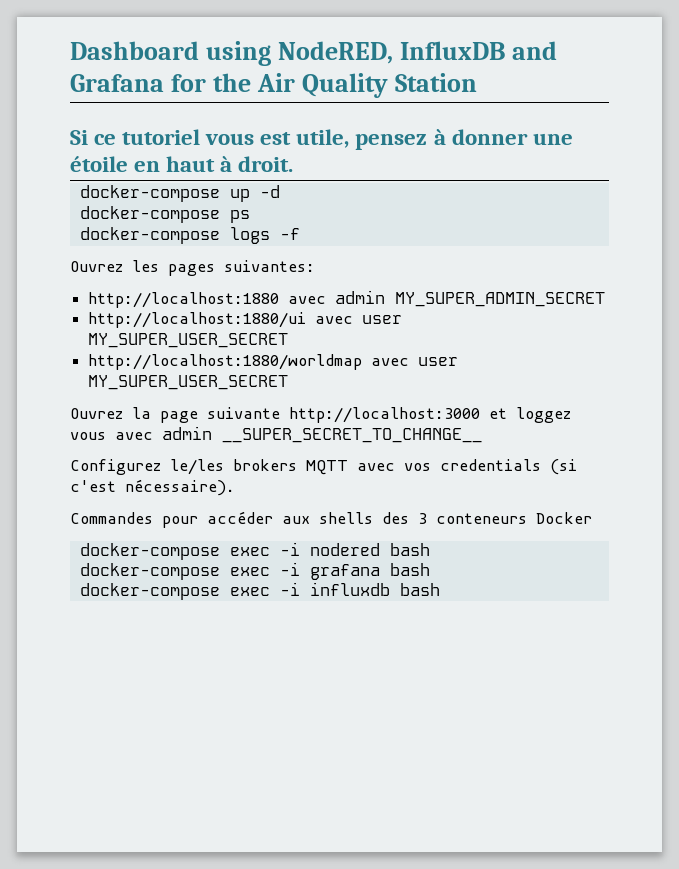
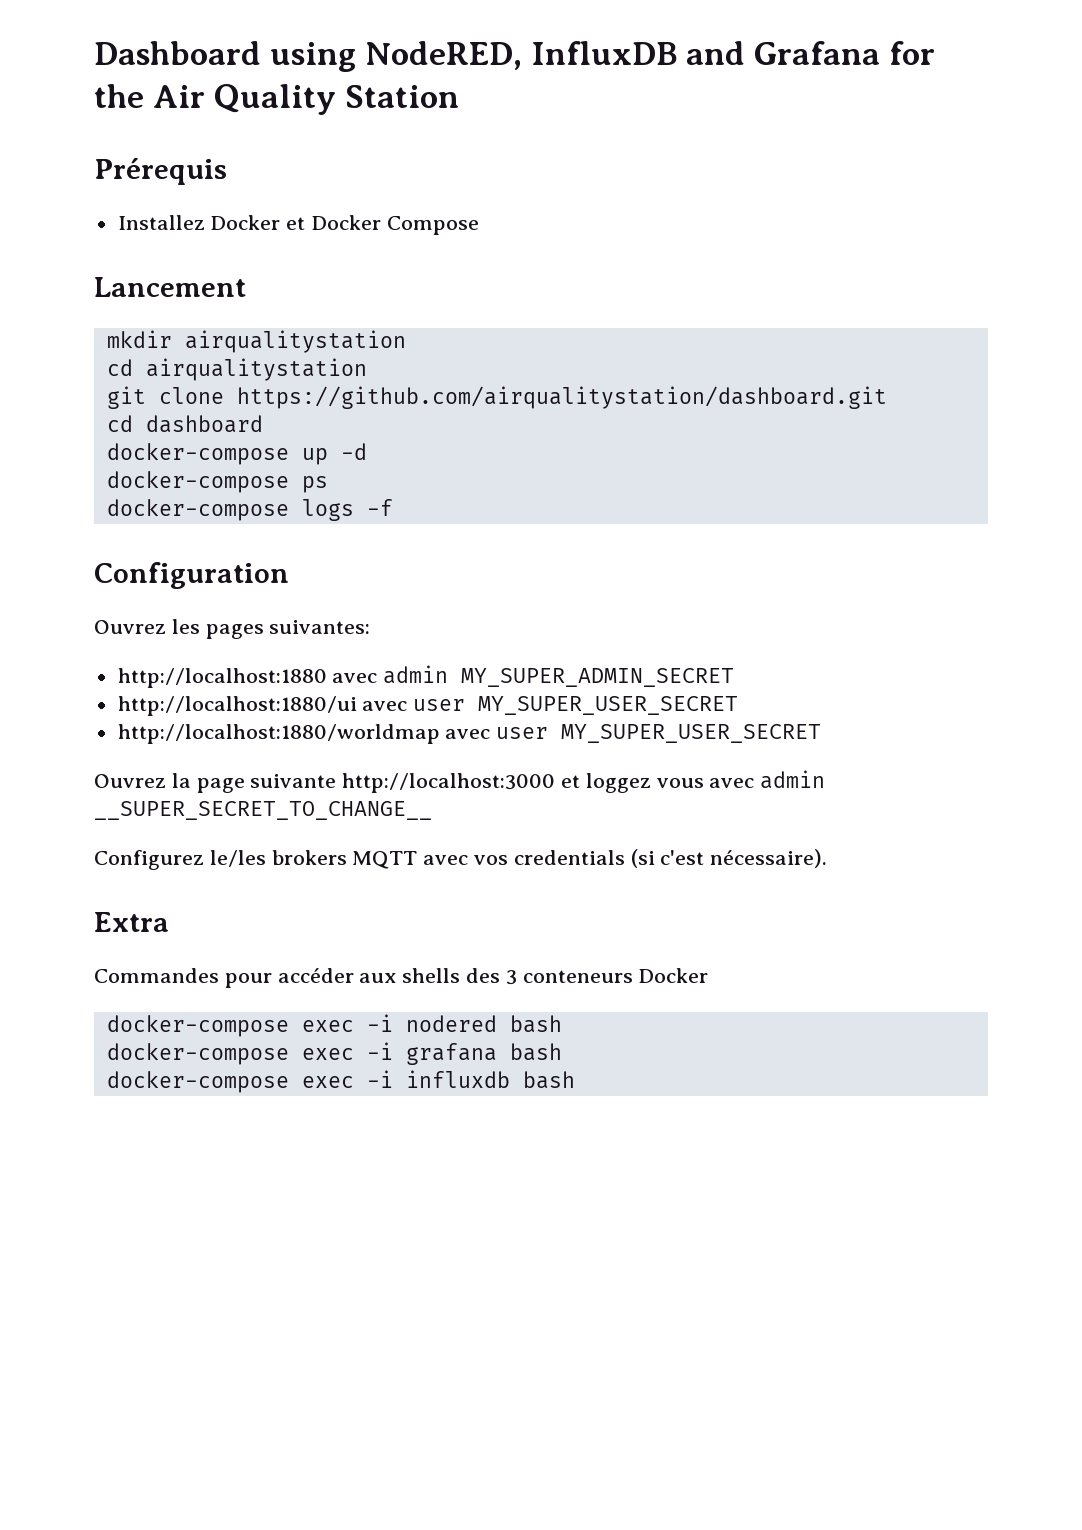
[70,129,573,150] [70,156,294,172] Si ce tutoriel vous est utile, pensez à donner une étoile en haut à droit. -> [94,158,227,185] [117,215,479,235] [94,277,246,297] [106,330,406,353] [106,358,367,381] [106,386,887,409] [106,415,263,433] Prérequis // Installez Docker et Docker Compose // Lancement // mkdir airqualitystation // cd airqualitystation // git clone https://github.com/airqualitystation/dashboard.git // cd dashboard
(300, 234) none -> [94,562,289,589] // Configuration
(235, 487) none -> [94,912,169,932] // Extra

